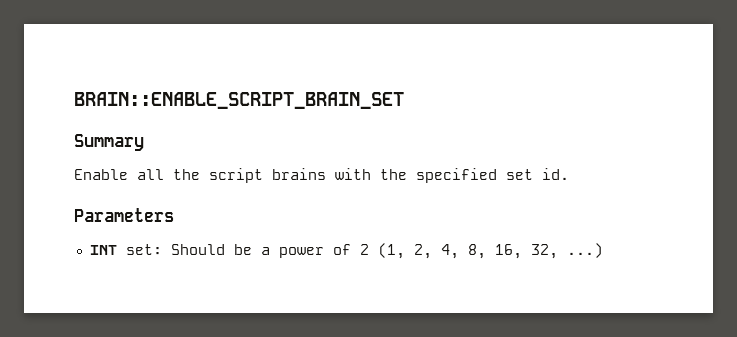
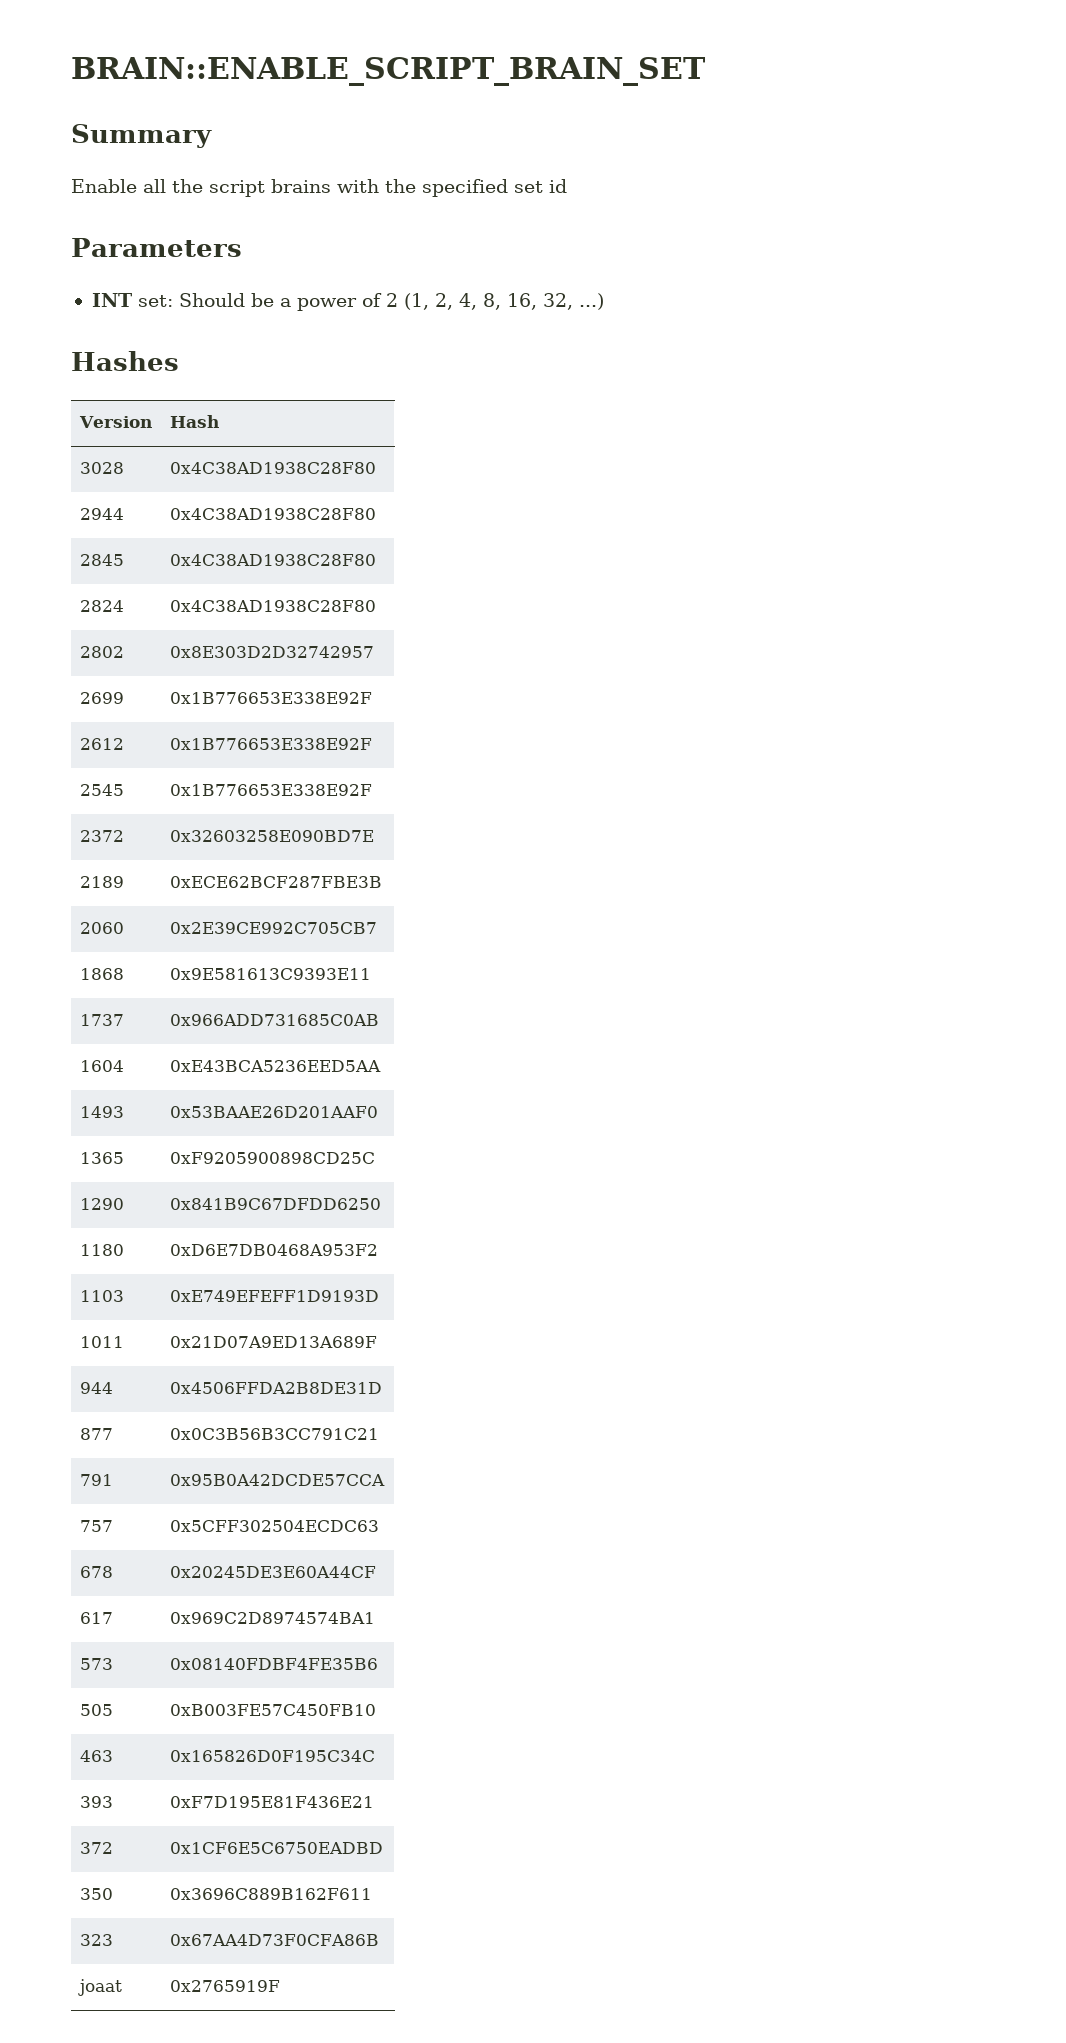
[542,168,569,180] id. -> [549,179,567,193] id
(603, 250) none -> [71,351,179,371] [78,416,152,428] [169,415,219,428] [79,462,124,474] [169,462,376,474] [79,508,124,520] [169,508,376,520] [79,554,124,566] [169,554,376,566] [79,600,124,612] [169,600,376,612] [79,646,124,658] [169,646,374,658] [79,692,124,704] [169,692,372,704] [79,738,124,750] [169,738,372,750] [79,784,124,796] [169,784,372,796] [79,830,124,842] [169,830,374,842] [79,876,124,888] [169,876,382,888] [79,922,124,934] [169,922,377,934] [79,968,124,980] [169,968,371,980] [79,1014,124,1026] [169,1014,379,1026] [79,1060,124,1072] [169,1060,381,1072] [79,1106,124,1118] [169,1106,378,1118] [79,1152,124,1164] [169,1152,375,1164] [79,1198,124,1210] [169,1198,381,1210] [79,1244,124,1256] [169,1244,378,1256] [79,1290,124,1302] [169,1290,379,1302] [79,1336,124,1348] [169,1336,377,1348] [79,1382,113,1394] [169,1382,382,1394] [79,1428,113,1440] [169,1428,379,1440] [79,1474,113,1486] [169,1474,385,1486] [79,1520,113,1532] [169,1520,379,1532] [79,1566,113,1578] [169,1566,376,1578] [79,1612,113,1624] [169,1612,375,1624] [79,1658,113,1670] [169,1658,378,1670] [79,1704,113,1716] [169,1704,376,1716] [79,1750,113,1762] [169,1750,375,1762] [79,1796,113,1808] [169,1796,374,1808] [79,1842,113,1854] [169,1842,383,1854] [79,1888,113,1900] [169,1888,372,1900] [79,1934,113,1946] [169,1934,379,1946] [77,1979,122,1996] [169,1980,280,1992] // Hashes // Version | Hash // 3028 | 0x4C38AD1938C28F80 // 2944 | 0x4C38AD1938C28F80 // 2845 | 0x4C38AD1938C28F80 // 2824 | 0x4C38AD1938C28F80 // 2802 | 0x8E303D2D32742957 // 2699 | 0x1B776653E338E92F // 2612 | 0x1B776653E338E92F // 2545 | 0x1B776653E338E92F // 2372 | 0x32603258E090BD7E // 2189 | 0xECE62BCF287FBE3B // 2060 | 0x2E39CE992C705CB7 // 1868 | 0x9E581613C9393E11 // 1737 | 0x966ADD731685C0AB // 1604 | 0xE43BCA5236EED5AA // 1493 | 0x53BAAE26D201AAF0 // 1365 | 0xF9205900898CD25C // 1290 | 0x841B9C67DFDD6250 // 1180 | 0xD6E7DB0468A953F2 // 1103 | 0xE749EFEFF1D9193D // 1011 | 0x21D07A9ED13A689F // 944 | 0x4506FFDA2B8DE31D // 877 | 0x0C3B56B3CC791C21 // 791 | 0x95B0A42DCDE57CCA // 757 | 0x5CFF302504ECDC63 // 678 | 0x20245DE3E60A44CF // 617 | 0x969C2D8974574BA1 // 573 | 0x08140FDBF4FE35B6 // 505 | 0xB003FE57C450FB10 // 463 | 0x165826D0F195C34C // 393 | 0xF7D195E81F436E21 // 372 | 0x1CF6E5C6750EADBD // 350 | 0x3696C889B162F611 // 323 | 0x67AA4D73F0CFA86B // joaat | 0x2765919F

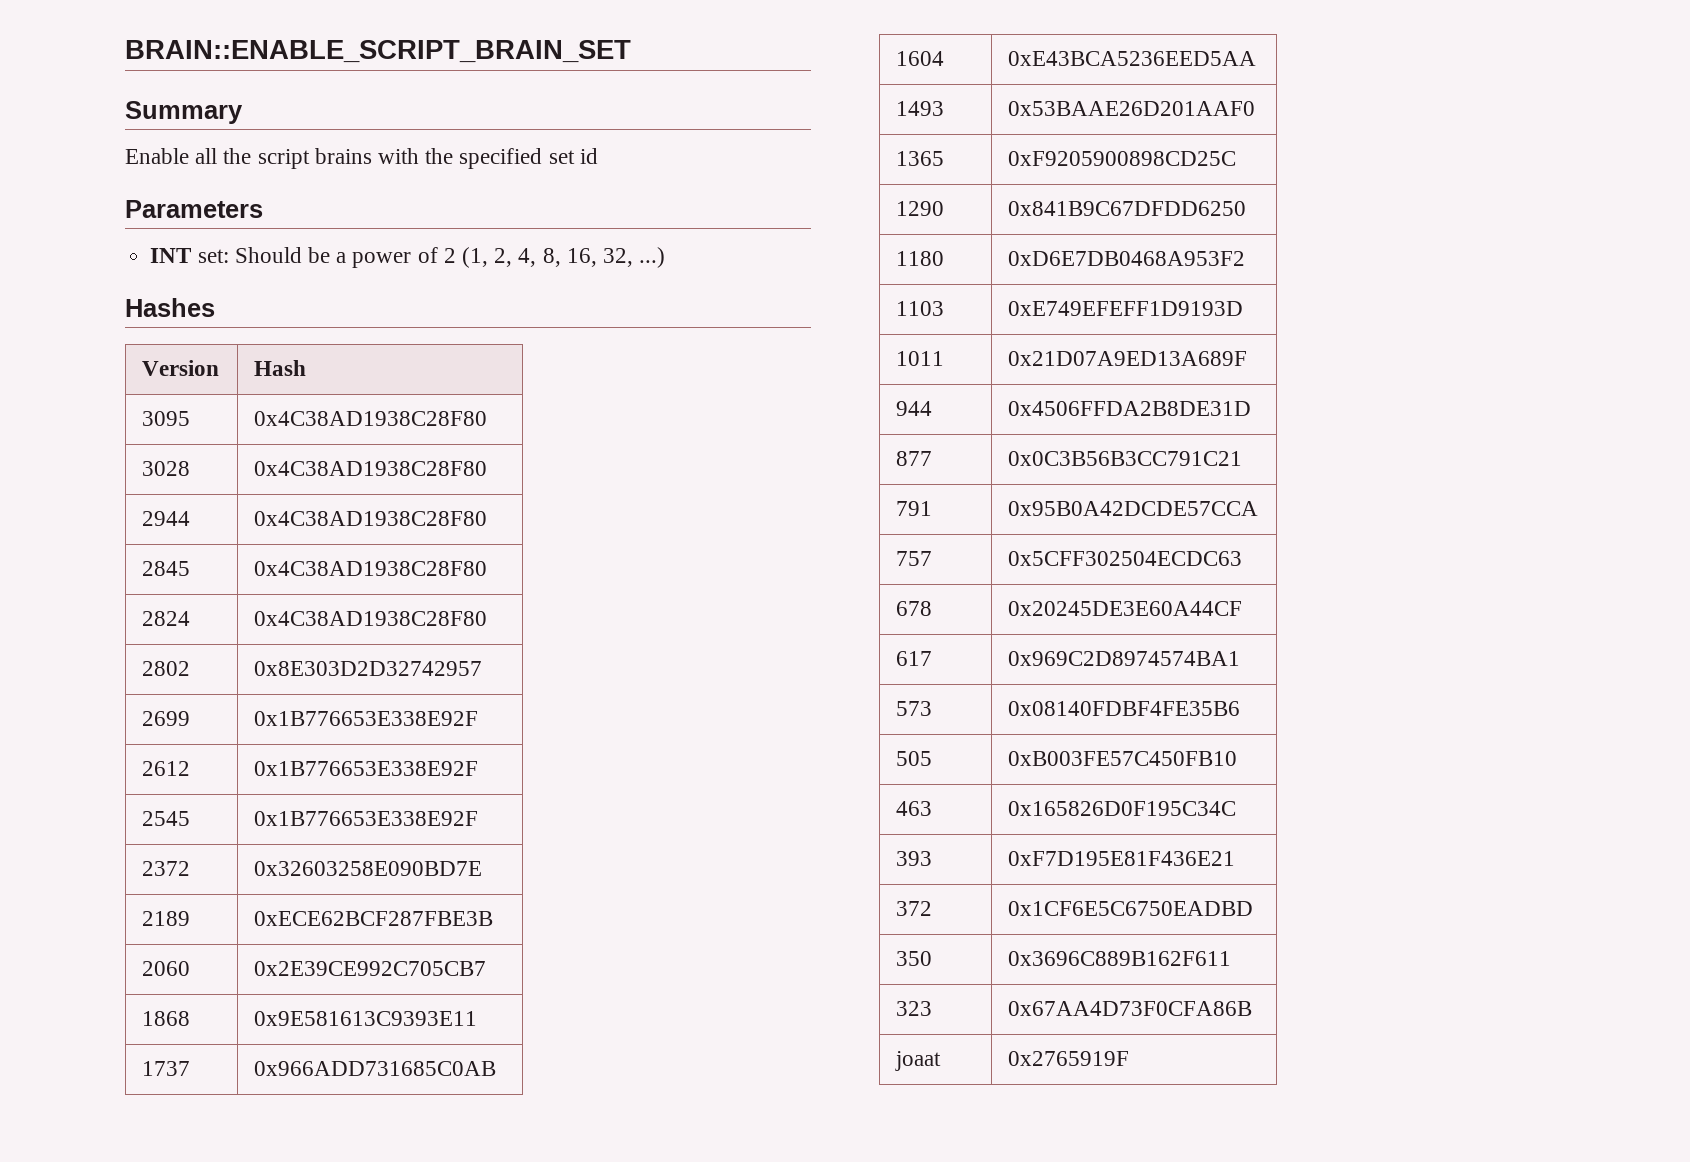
(219, 421) none -> [142,411,191,426] [254,411,488,426] // 3095 | 0x4C38AD1938C28F80

